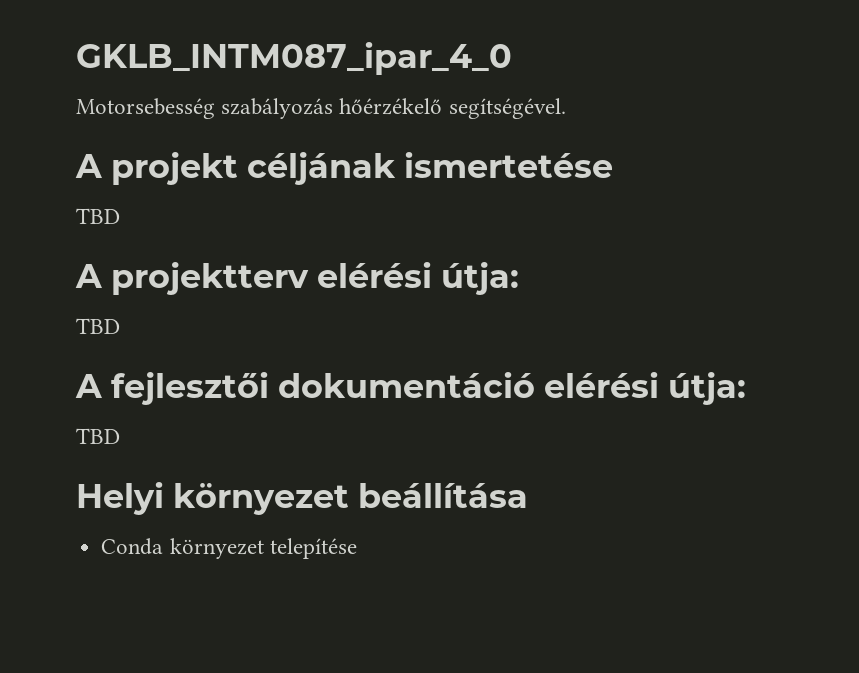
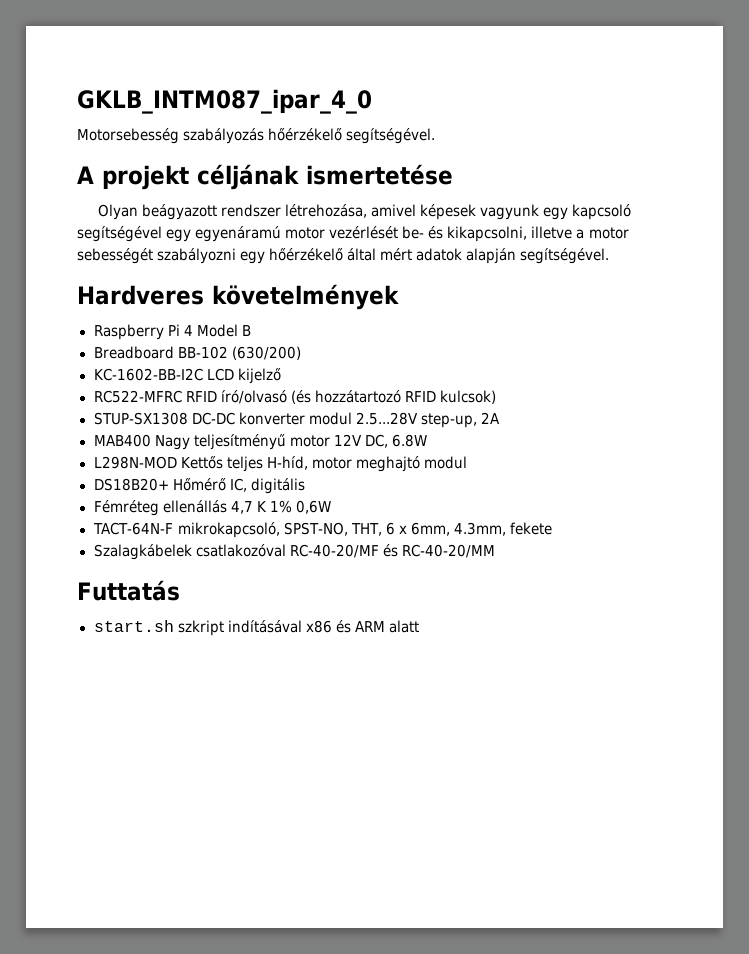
[76,208,120,224] [75,262,520,295] [76,318,120,334] [75,372,747,405] [76,428,120,444] [76,482,529,515] [101,538,357,559] TBD // A projektterv elérési útja: // TBD // A fejlesztői dokumentáció elérési útja: // TBD // Helyi környezet beállítása // Conda környezet telepítése -> [97,204,631,220] [77,226,629,242] [77,248,610,264] [77,284,399,310] [93,324,251,340] [93,346,301,360] [93,368,281,384] [93,390,496,404] [93,412,500,428] [93,434,427,450] [93,456,467,472] [93,478,305,494] [93,500,331,516] [92,522,552,538] [93,544,495,560] [77,580,180,601] [93,620,419,636] Olyan beágyazott rendszer létrehozása, amivel képesek vagyunk egy kapcsoló segítségével egy egyenáramú motor vezérlését be- és kikapcsolni, illetve a motor sebességét szabályozni egy hőérzékelő által mért adatok alapján segítségével. // Hardveres követelmények // Raspberry Pi 4 Model B // Breadboard BB-102 (630/200) // KC-1602-BB-I2C LCD kijelző // RC522-MFRC RFID író/olvasó (és hozzátartozó RFID kulcsok) // STUP-SX1308 DC-DC konverter modul 2.5...28V step-up, 2A // MAB400 Nagy teljesítményű motor 12V DC, 6.8W // L298N-MOD Kettős teljes H-híd, motor meghajtó modul // DS18B20+ Hőmérő IC, digitális // Fémréteg ellenállás 4,7 K 1% 0,6W // TACT-64N-F mikrokapcsoló, SPST-NO, THT, 6 x 6mm, 4.3mm, fekete // Szalagkábelek csatlakozóval RC-40-20/MF és RC-40-20/MM // Futtatás // start.sh szkript indításával x86 és ARM alatt

